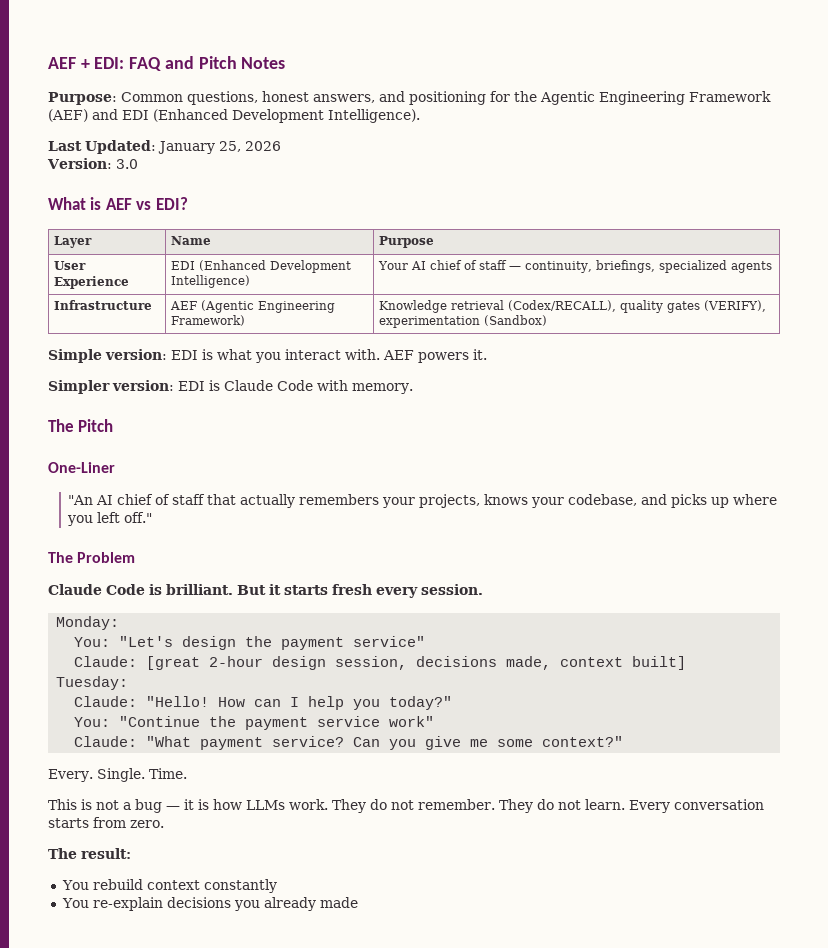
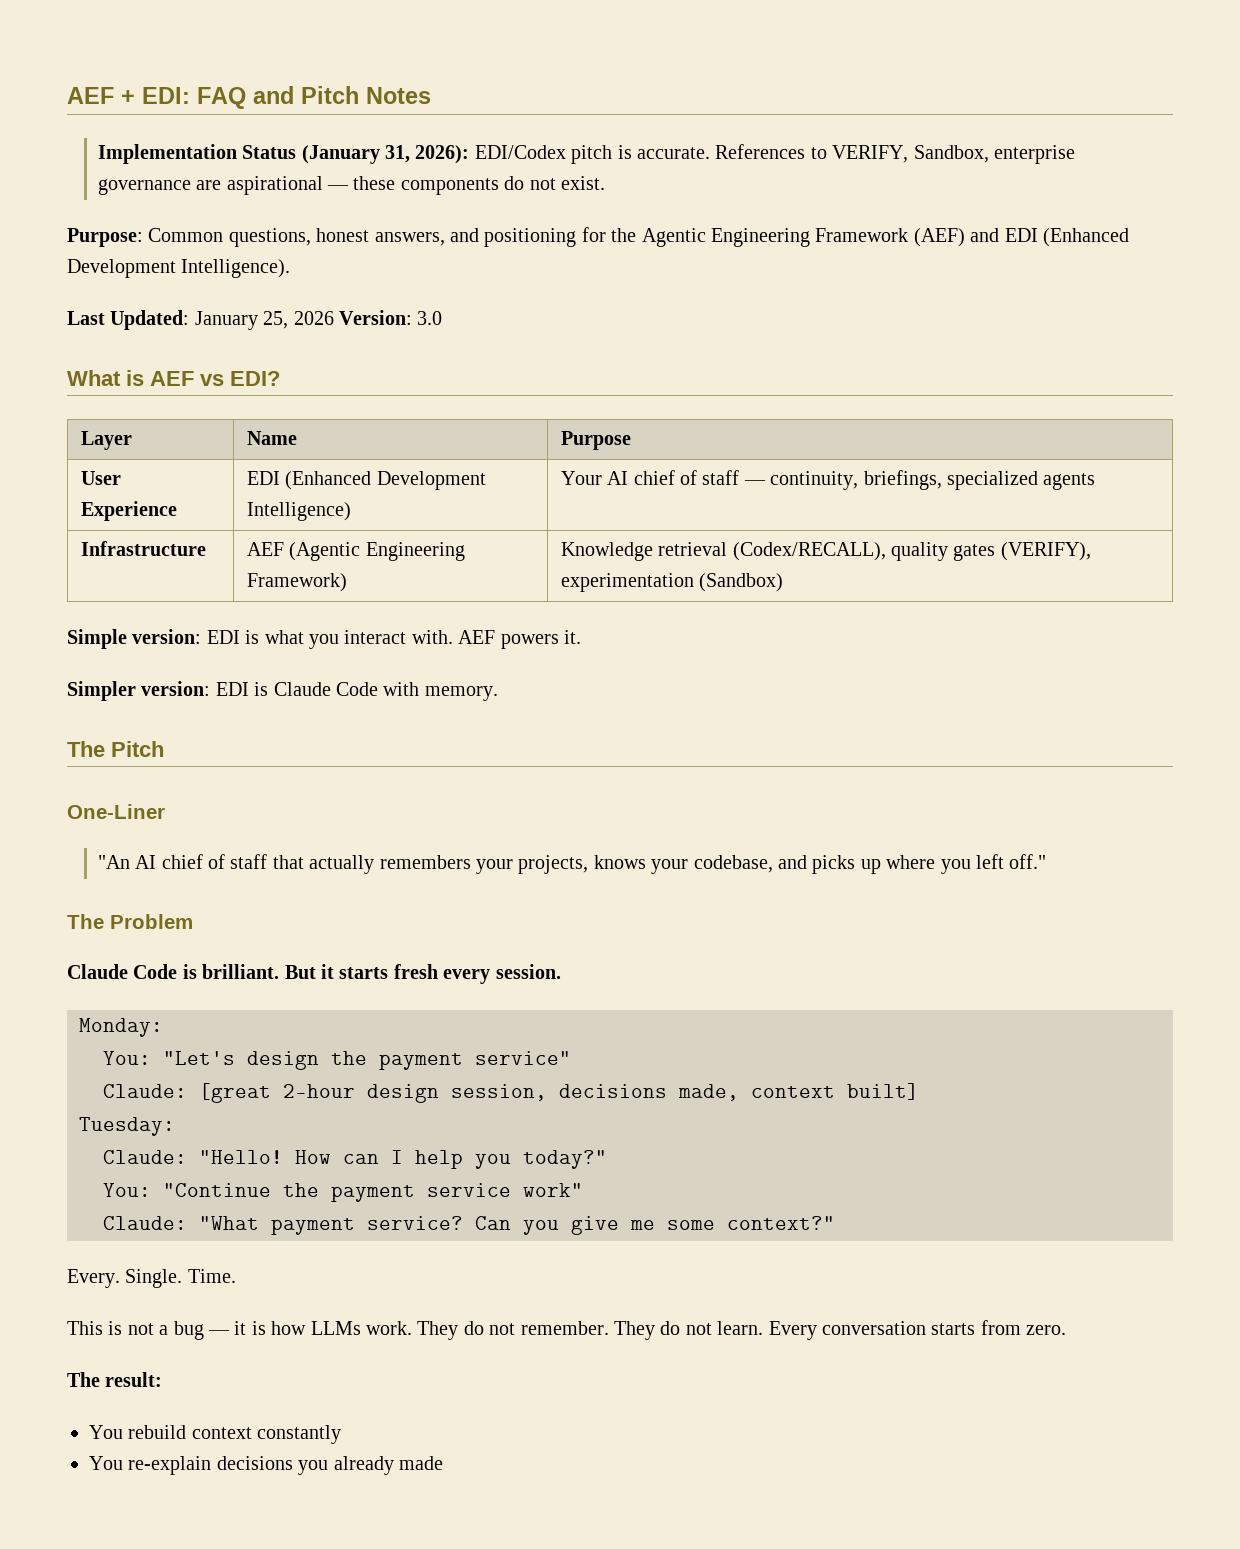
(286, 63) none -> [97,144,1076,164] [97,176,606,195] // Implementation Status (January 31, 2026): EDI/Codex pitch is accurate. References to VERIFY, Sandbox, enterprise governance are aspirational — these components do not exist.
(281, 146) // -> (334, 318) none

